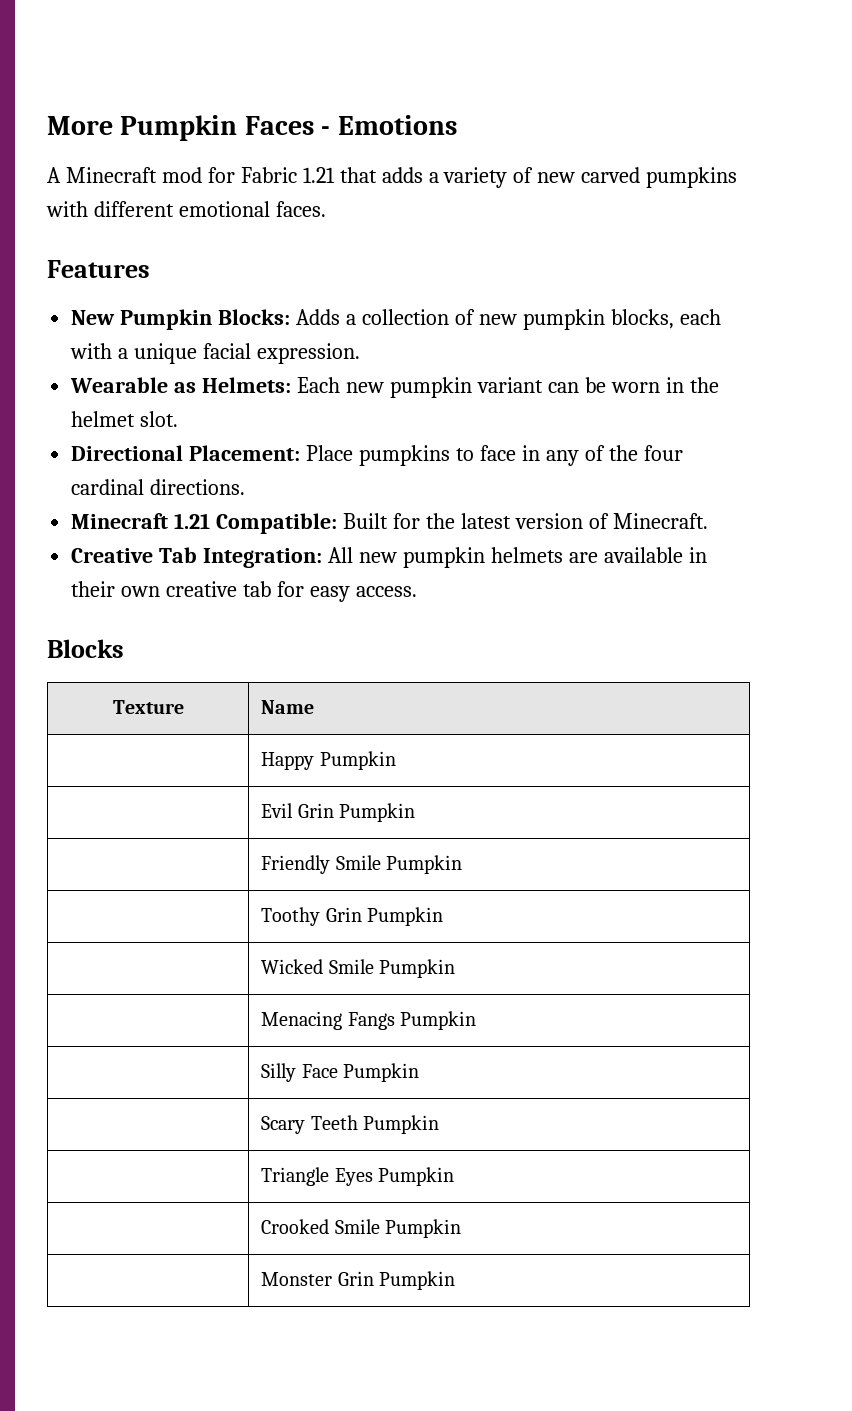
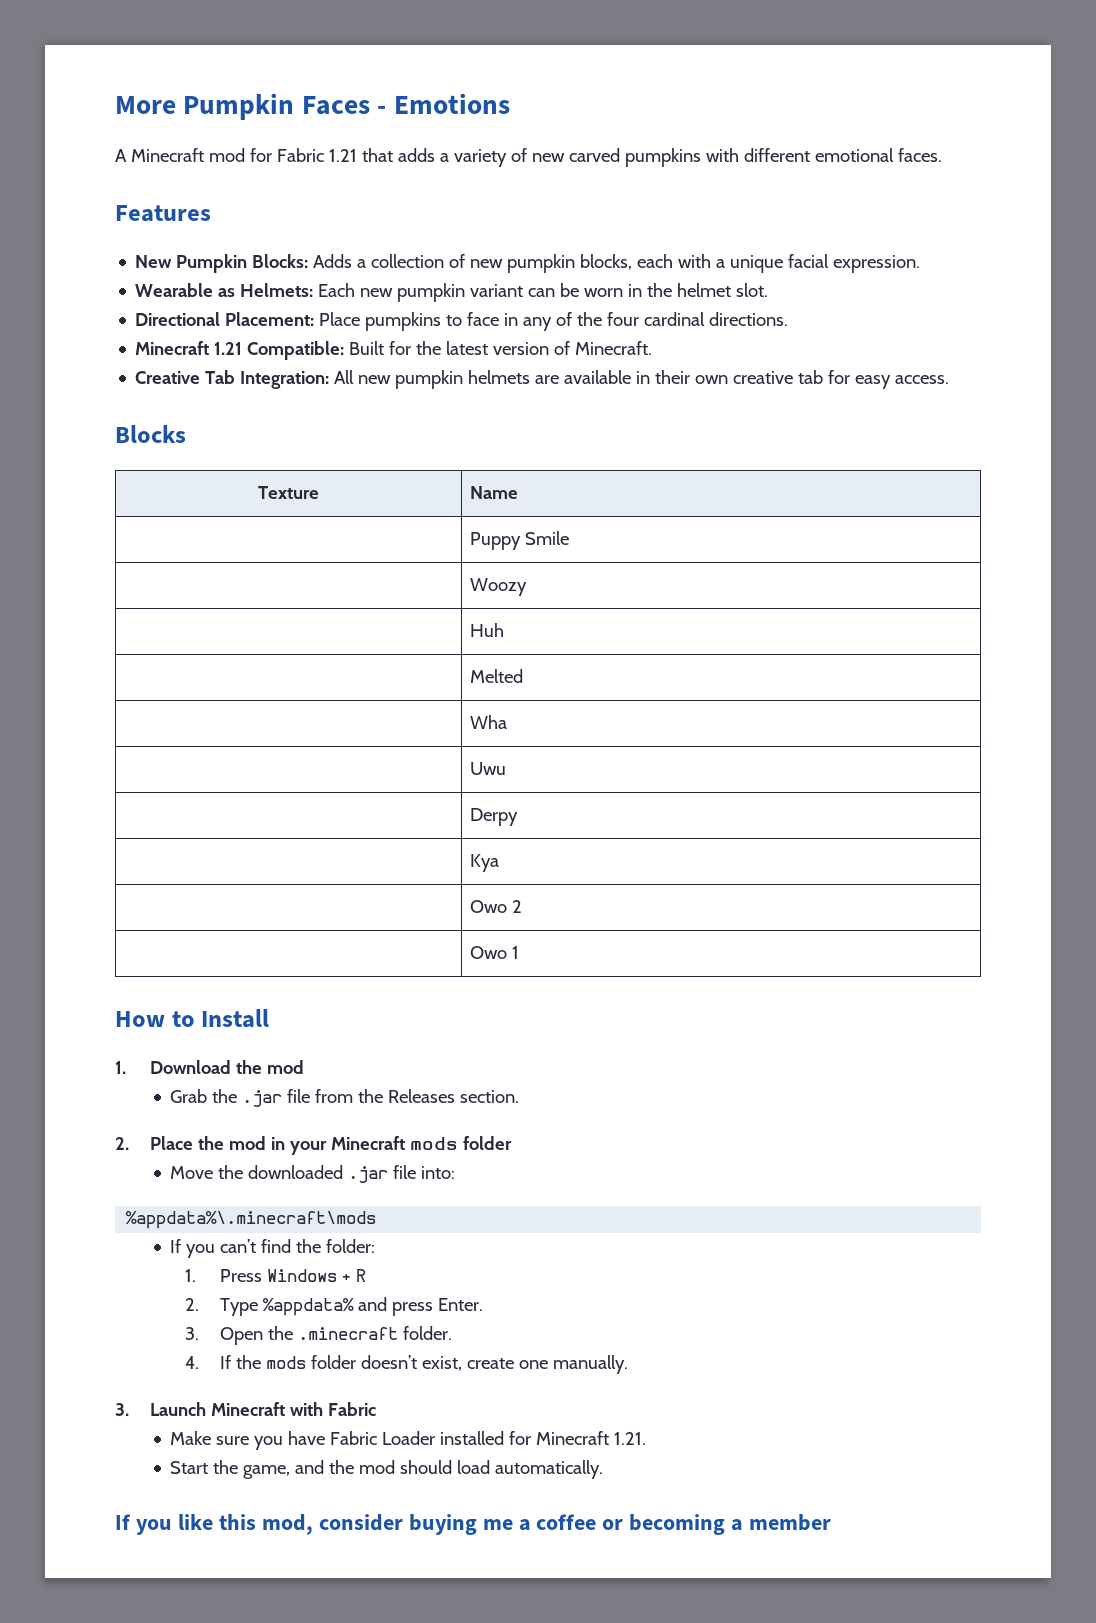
[261,751,396,770] [261,803,416,822] [261,855,463,874] [261,907,444,926] [261,959,456,978] [261,1011,477,1030] [261,1063,420,1082] [261,1115,440,1134] [261,1167,455,1186] [261,1219,462,1238] [261,1271,456,1290] Happy Pumpkin // | Evil Grin Pumpkin // | Friendly Smile Pumpkin // | Toothy Grin Pumpkin // | Wicked Smile Pumpkin // | Menacing Fangs Pumpkin // | Silly Face Pumpkin // | Scary Teeth Pumpkin // | Triangle Eyes Pumpkin // | Crooked Smile Pumpkin // | Monster Grin Pumpkin -> [469,531,569,550] [469,578,527,596] [469,623,504,637] [469,669,523,683] [469,715,507,729] [469,762,506,775] [469,808,518,826] [469,854,499,872] [469,900,522,913] [469,946,519,959] [115,1009,270,1028] [115,1060,305,1074] [170,1089,520,1107] [115,1136,513,1155] [170,1165,456,1183] [126,1211,377,1229] [170,1239,376,1258] [185,1269,367,1282] [185,1297,484,1316] [185,1326,453,1345] [185,1355,629,1374] [115,1402,377,1416] [170,1431,647,1450] [170,1460,604,1479] [115,1514,832,1535] Puppy Smile // | Woozy // | Huh // | Melted // | Wha // | Uwu // | Derpy // | Kya // | Owo 2 // | Owo 1 // How to Install // 1. Download the mod // Grab the .jar file from the Releases section. // 2. Place the mod in your Minecraft mods folder // Move the downloaded .jar file into: // %appdata%\.minecraft\mods // If you can’t find the folder: // 1. Press Windows + R // 2. Type %appdata% and press Enter. // 3. Open the .minecraft folder. // 4. If the mods folder doesn’t exist, create one manually. // 3. Launch Minecraft with Fabric // Make sure you have Fabric Loader installed for Minecraft 1.21. // Start the game, and the mod should load automatically. // If you like this mod, consider buying me a coffee or becoming a member

